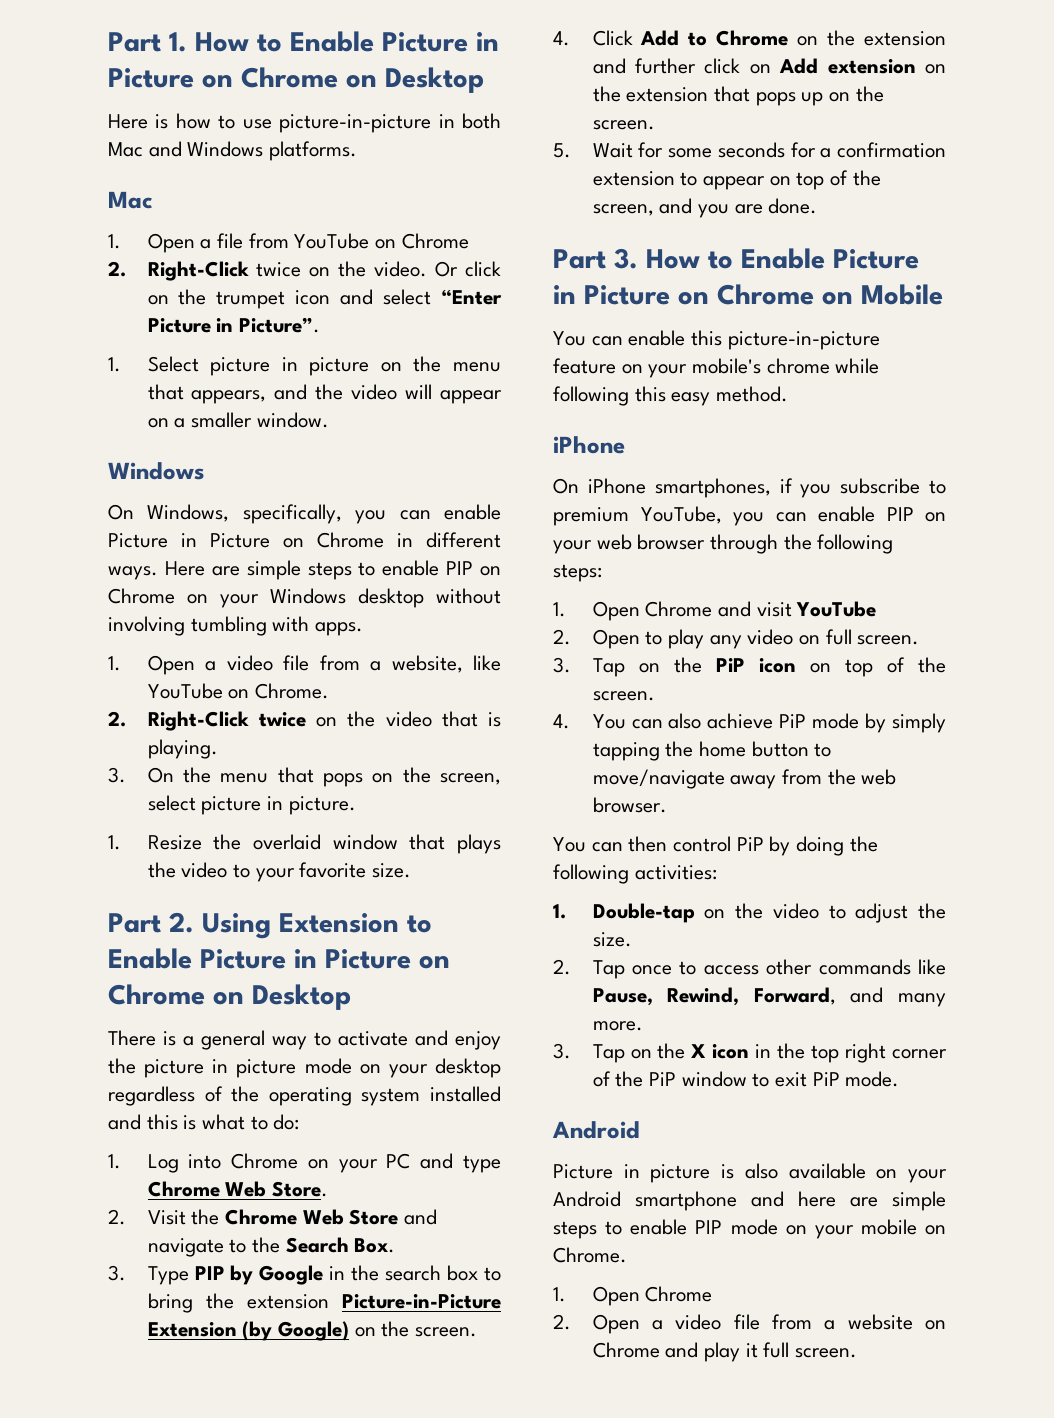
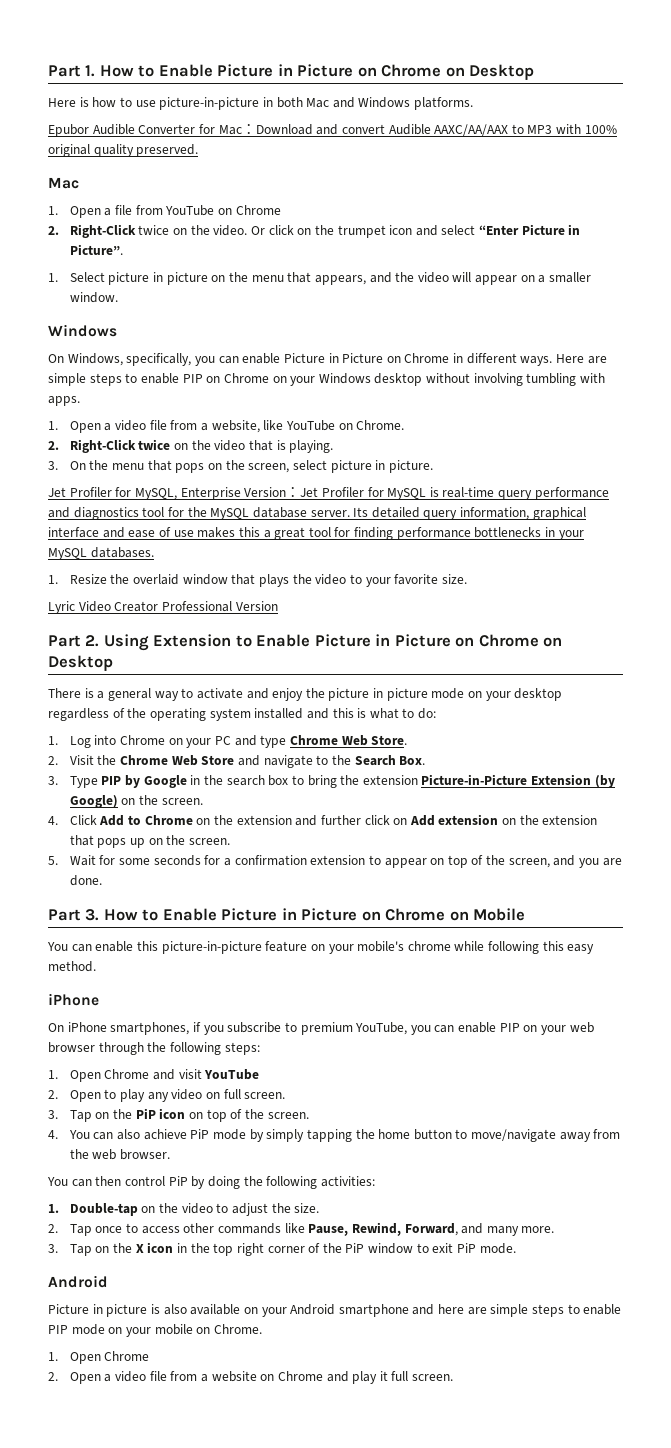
(358, 151) none -> [48,124,617,137] [48,144,199,157] // Epubor Audible Converter for Mac：Download and convert Audible AAXC/AA/AAX to MP3 with 100% original quality preserved.
(356, 805) none -> [48,487,609,500] [48,507,586,520] [48,527,584,540] [48,547,154,560] // Jet Profiler for MySQL, Enterprise Version：Jet Profiler for MySQL is real-time query performance and diagnostics tool for the MySQL database server. Its detailed query information, graphical interface and ease of use makes this a great tool for finding performance bottlenecks in your MySQL databases.
(411, 870) none -> [48,601,278,614] // Lyric Video Creator Professional Version

